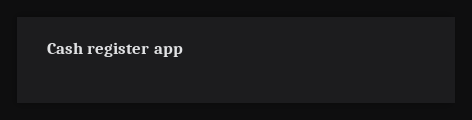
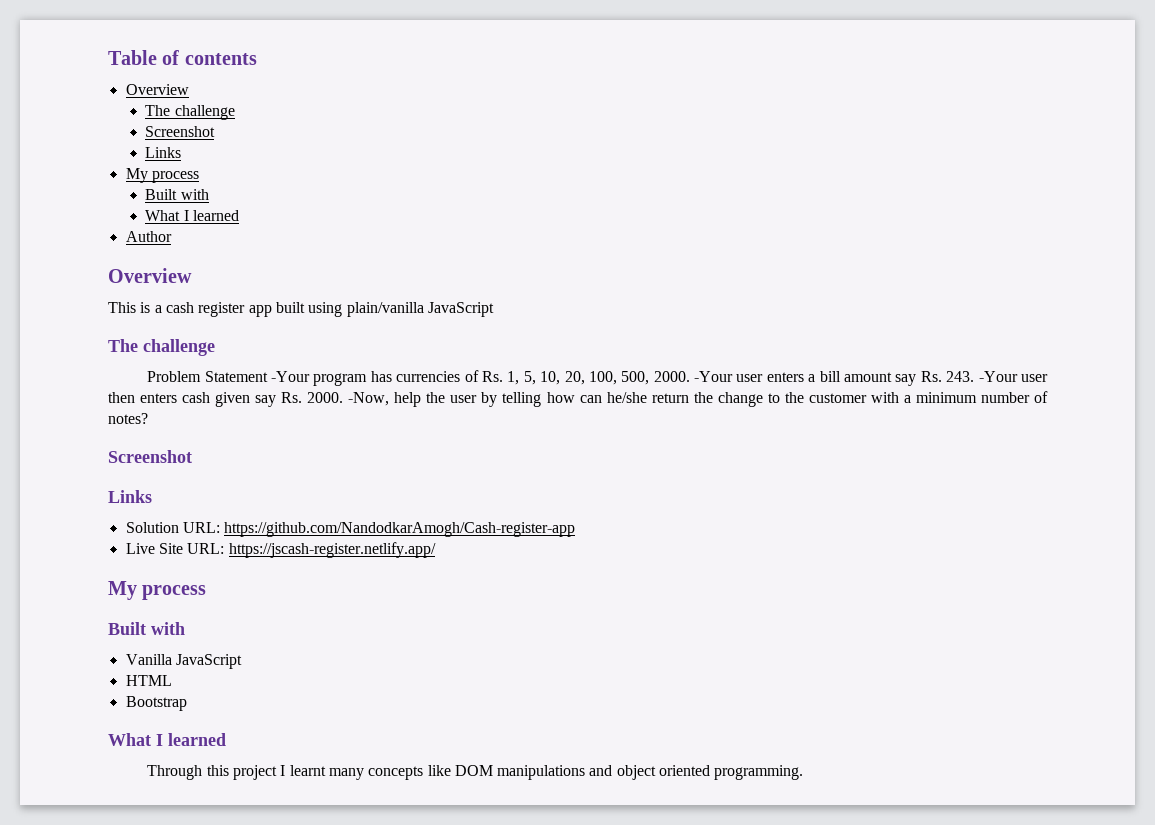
[47,42,183,57] Cash register app -> [108,50,257,65] [125,84,189,95] [145,105,235,120] [145,126,216,137] [145,147,182,158] [125,168,199,183] [145,189,209,200] [145,210,240,221] [125,231,172,242] [108,268,192,283] [108,302,494,317] [108,339,215,356] [147,370,1048,386] [108,391,1048,407] [108,413,148,424] [108,450,192,463] [108,490,152,503] [125,522,576,537] [125,542,436,558] [108,581,207,600] [108,622,185,635] [125,654,242,669] [125,675,172,686] [125,696,187,711] [108,733,226,746] [147,765,804,780] Table of contents // Overview // The challenge // Screenshot // Links // My process // Built with // What I learned // Author // Overview // This is a cash register app built using plain/vanilla JavaScript // The challenge // Problem Statement -Your program has currencies of Rs. 1, 5, 10, 20, 100, 500, 2000. -Your user enters a bill amount say Rs. 243. -Your user then enters cash given say Rs. 2000. -Now, help the user by telling how can he/she return the change to the customer with a minimum number of notes? // Screenshot // Links // Solution URL: https://github.com/NandodkarAmogh/Cash-register-app // Live Site URL: https://jscash-register.netlify.app/ // My process // Built with // Vanilla JavaScript // HTML // Bootstrap // What I learned // Through this project I learnt many concepts like DOM manipulations and object oriented programming.

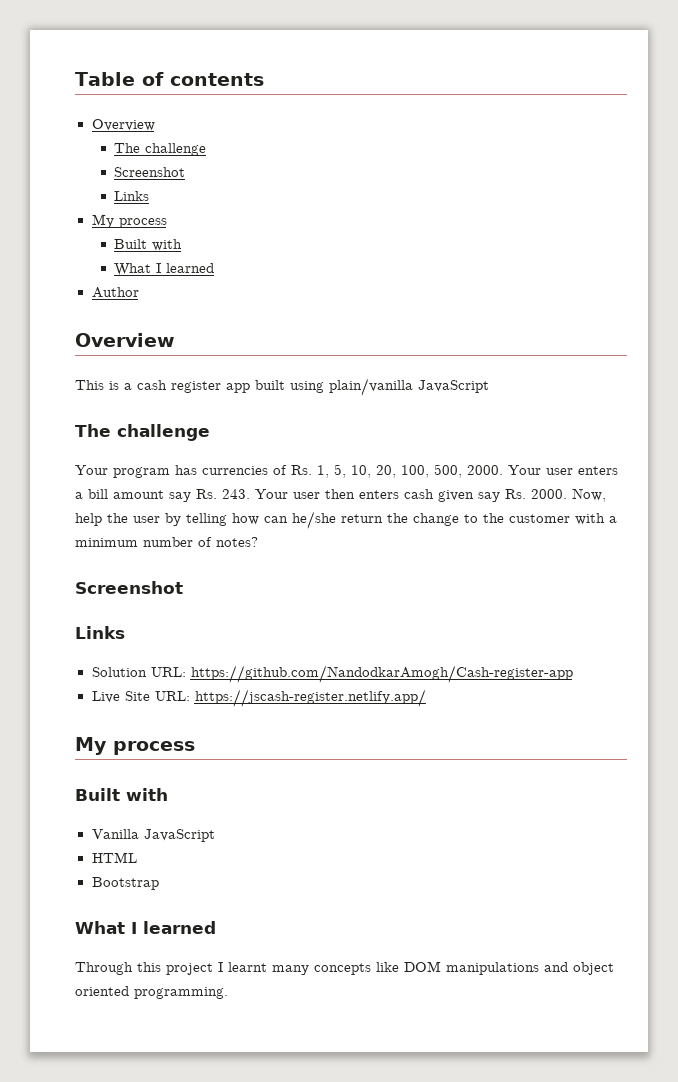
[147,371,311,382] Problem Statement -Your -> [75,465,108,475] Your
[694,371,734,382] -Your -> [508,465,541,475] Your
[978,371,1018,382] -Your -> [255,489,288,499] Your
[348,392,390,406] -Now, -> [572,488,606,502] Now,

